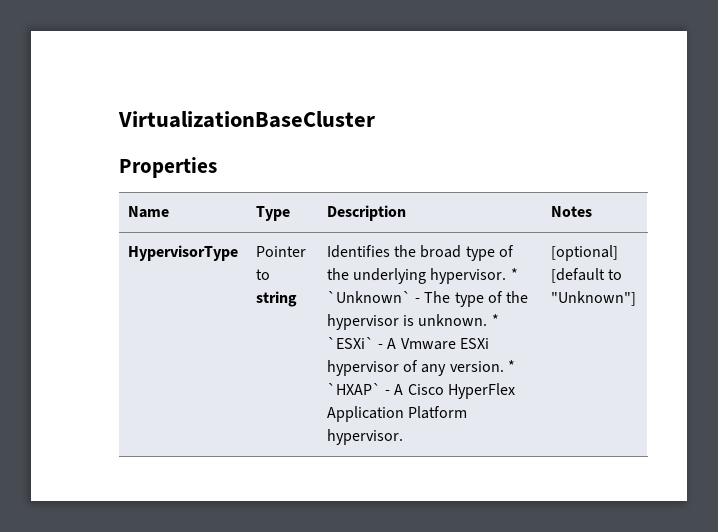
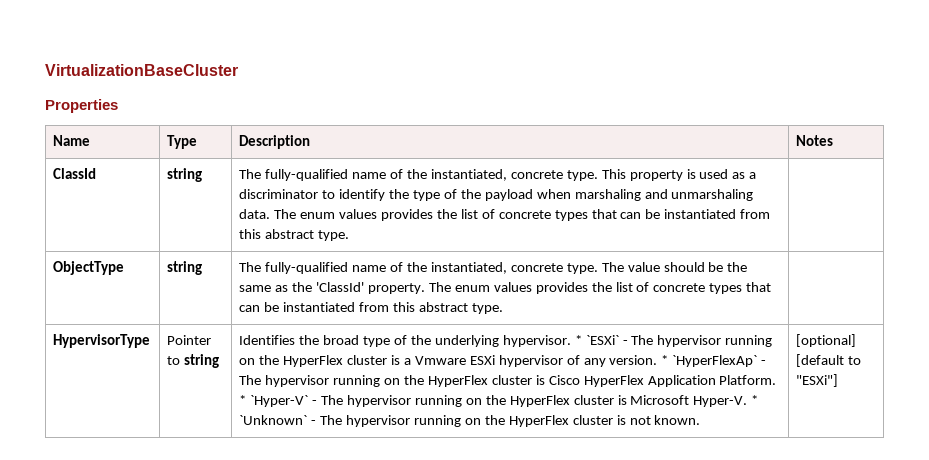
(592, 211) none -> [53,168,97,179] [167,168,203,182] [239,169,757,181] [239,189,754,201] [239,209,771,221] [239,229,350,241] [53,261,125,275] [167,261,203,275] [239,262,748,274] [239,282,772,294] [239,302,503,314] // ClassId | string | The fully-qualified name of the instantiated, concrete type. This property is used as a discriminator to identify the type of the payload when marshaling and unmarshaling data. The enum values provides the list of concrete types that can be instantiated from this abstract type. | // ObjectType | string | The fully-qualified name of the instantiated, concrete type. The value should be the same as the 'ClassId' property. The enum values provides the list of concrete types that can be instantiated from this abstract type. |
[326,291,529,307] [326,314,499,330] [326,337,397,349] `Unknown` - The type of the hypervisor is unknown. * `ESXi` - A -> [585,335,773,347] [239,355,411,367] `ESXi` - The hypervisor running on the HyperFlex cluster is a
[326,383,515,399] [326,406,467,422] [326,429,403,445] `HXAP` - A Cisco HyperFlex Application Platform hypervisor. -> [672,355,767,367] [239,375,777,387] [239,395,759,407] [239,415,701,427] `HyperFlexAp` - The hypervisor running on the HyperFlex cluster is Cisco HyperFlex Application Platform. * `Hyper-V` - The hypervisor running on the HyperFlex cluster is Microsoft Hyper-V. * `Unknown` - The hypervisor running on the HyperFlex cluster is not known.
[550,291,636,306] "Unknown"] -> [796,374,839,387] "ESXi"]

